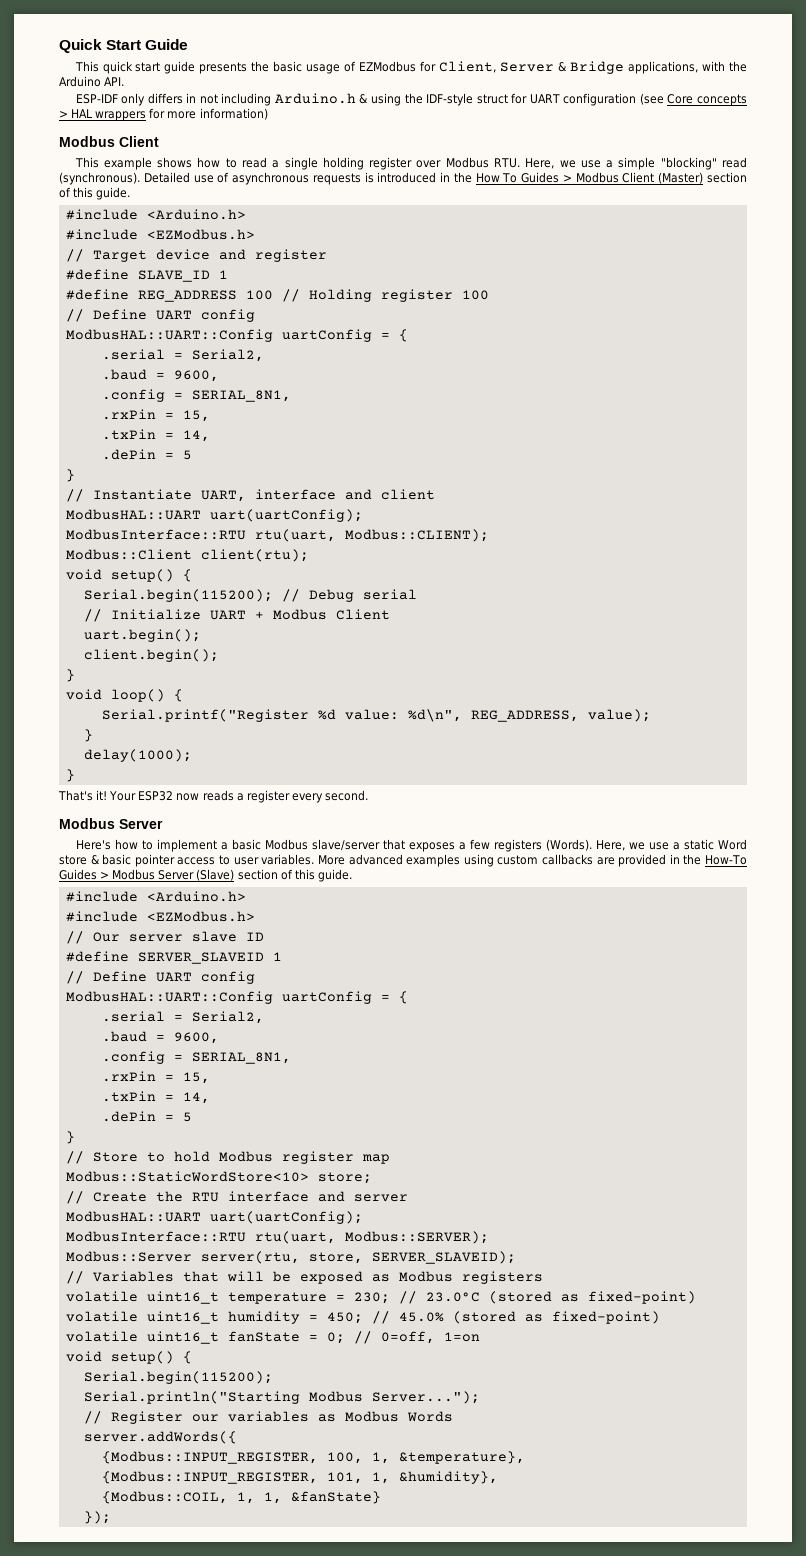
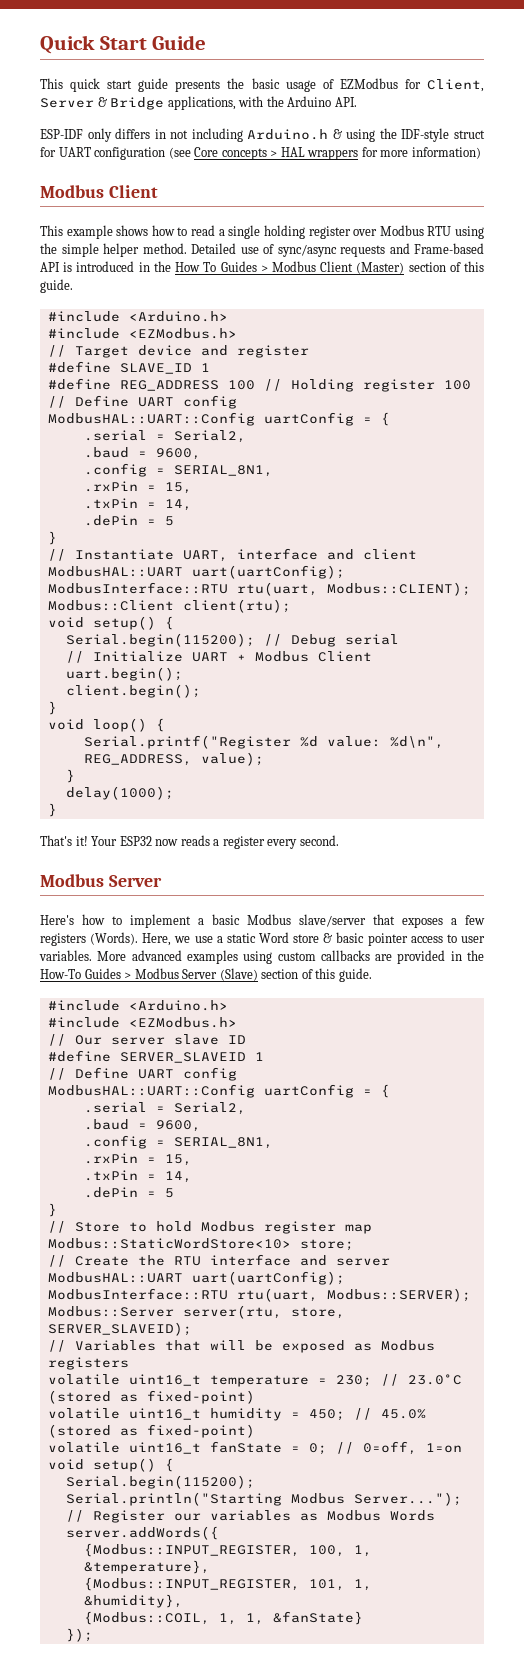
[493,157,748,170] [59,172,361,185] RTU. Here, we use a simple "blocking" read (synchronous). Detailed use of asynchronous requests -> [427,226,485,239] [40,243,484,257] [40,262,60,272] RTU using the simple helper method. Detailed use of sync/async requests and Frame-based API

